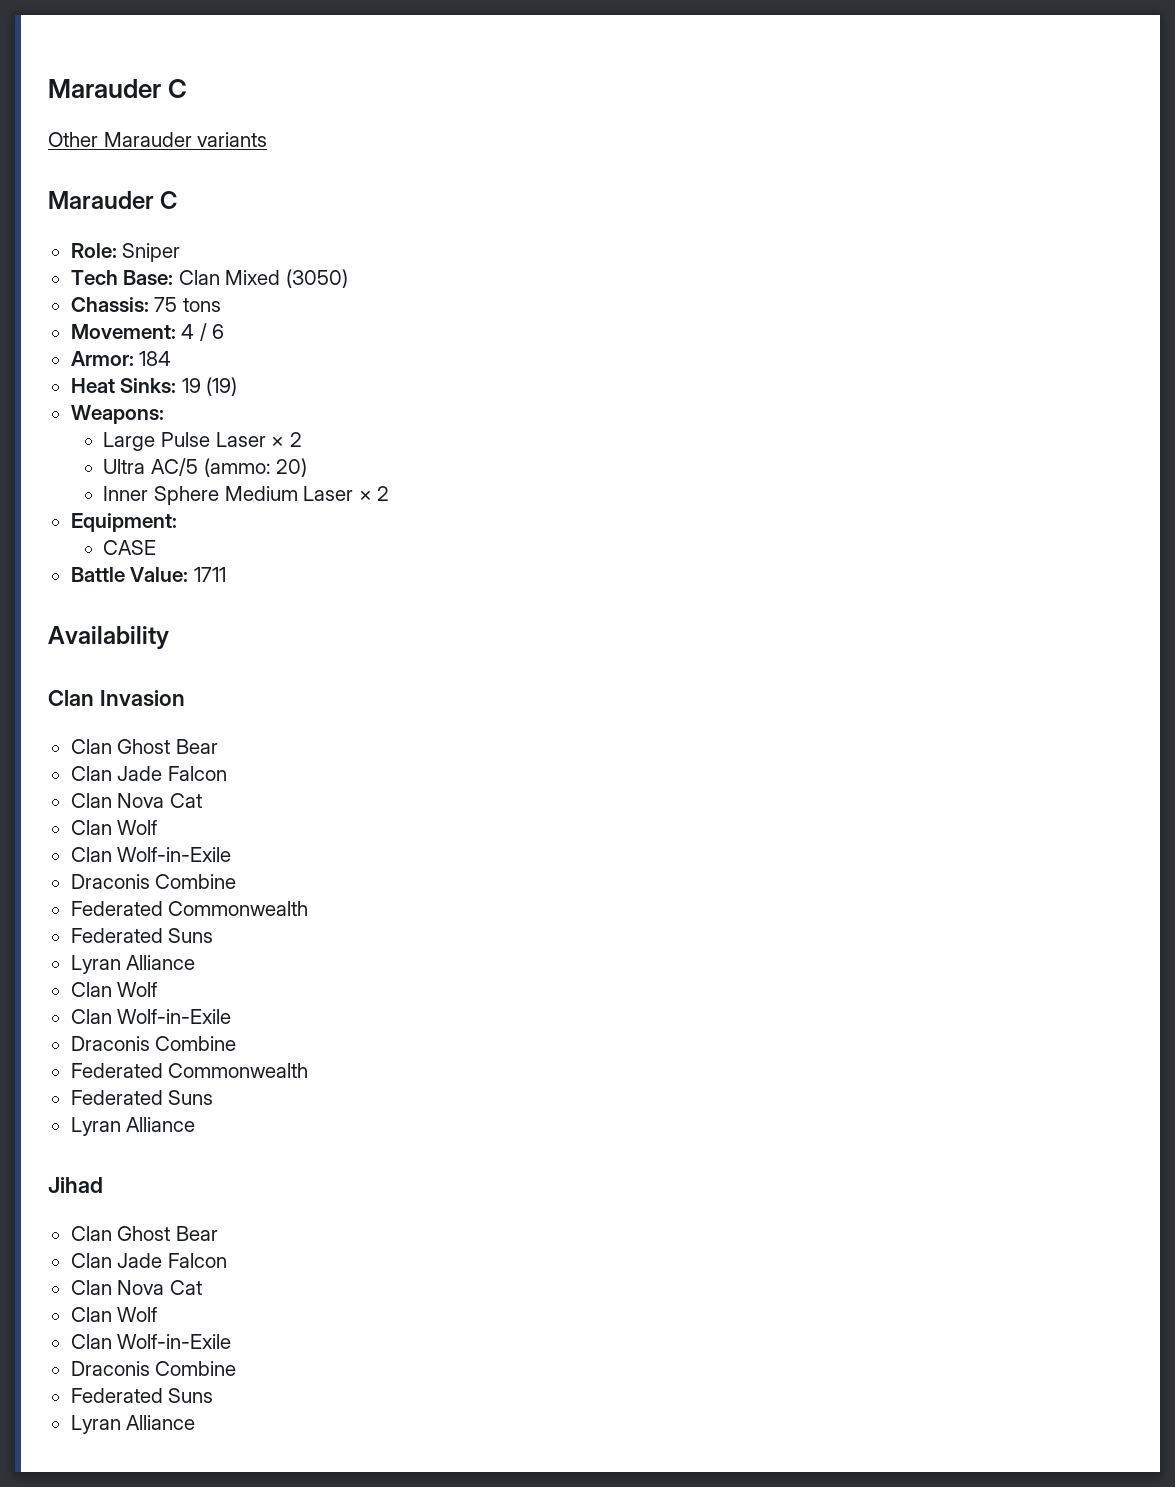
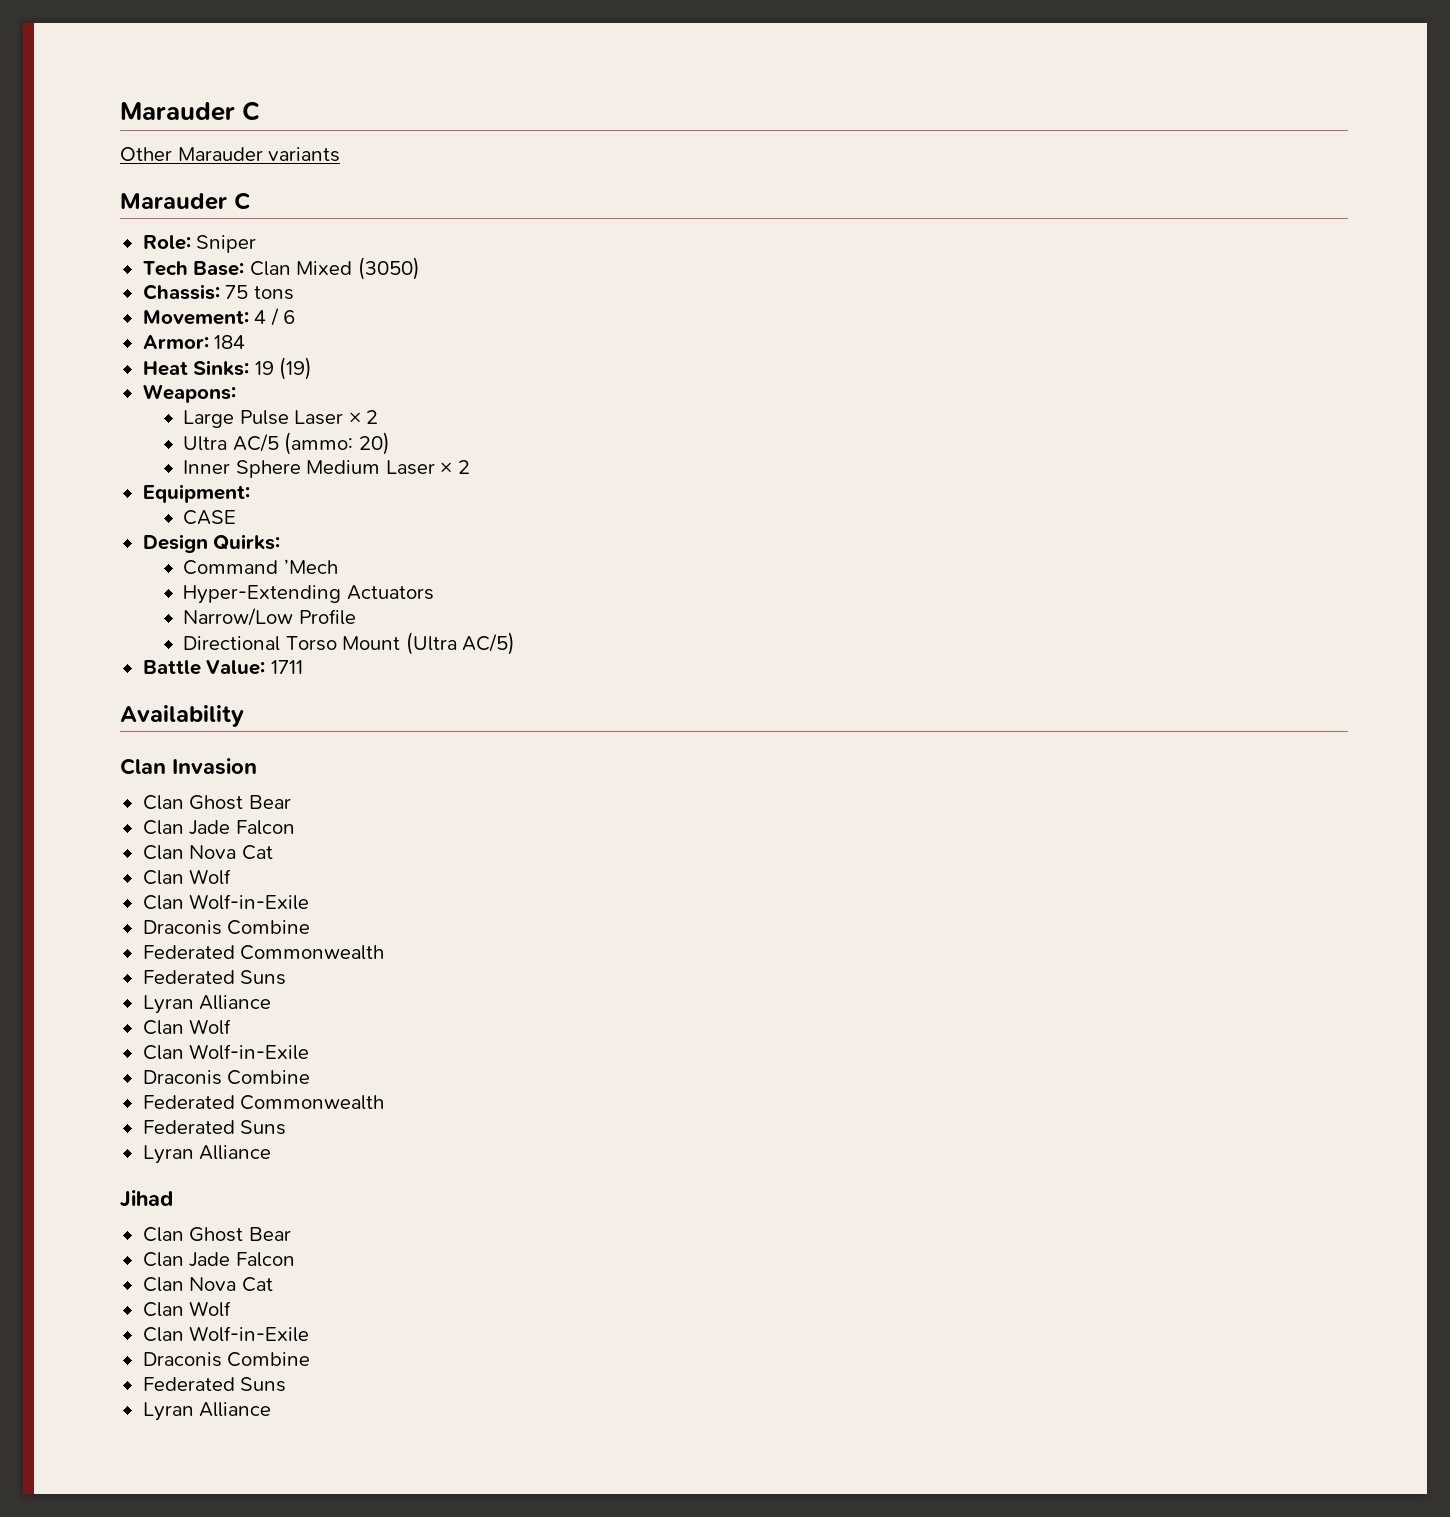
(157, 547) none -> [142,534,281,553] [182,559,338,575] [182,585,434,604] [182,608,356,626] [182,632,516,655] // Design Quirks: // Command ’Mech // Hyper-Extending Actuators // Narrow/Low Profile // Directional Torso Mount (Ultra AC/5)

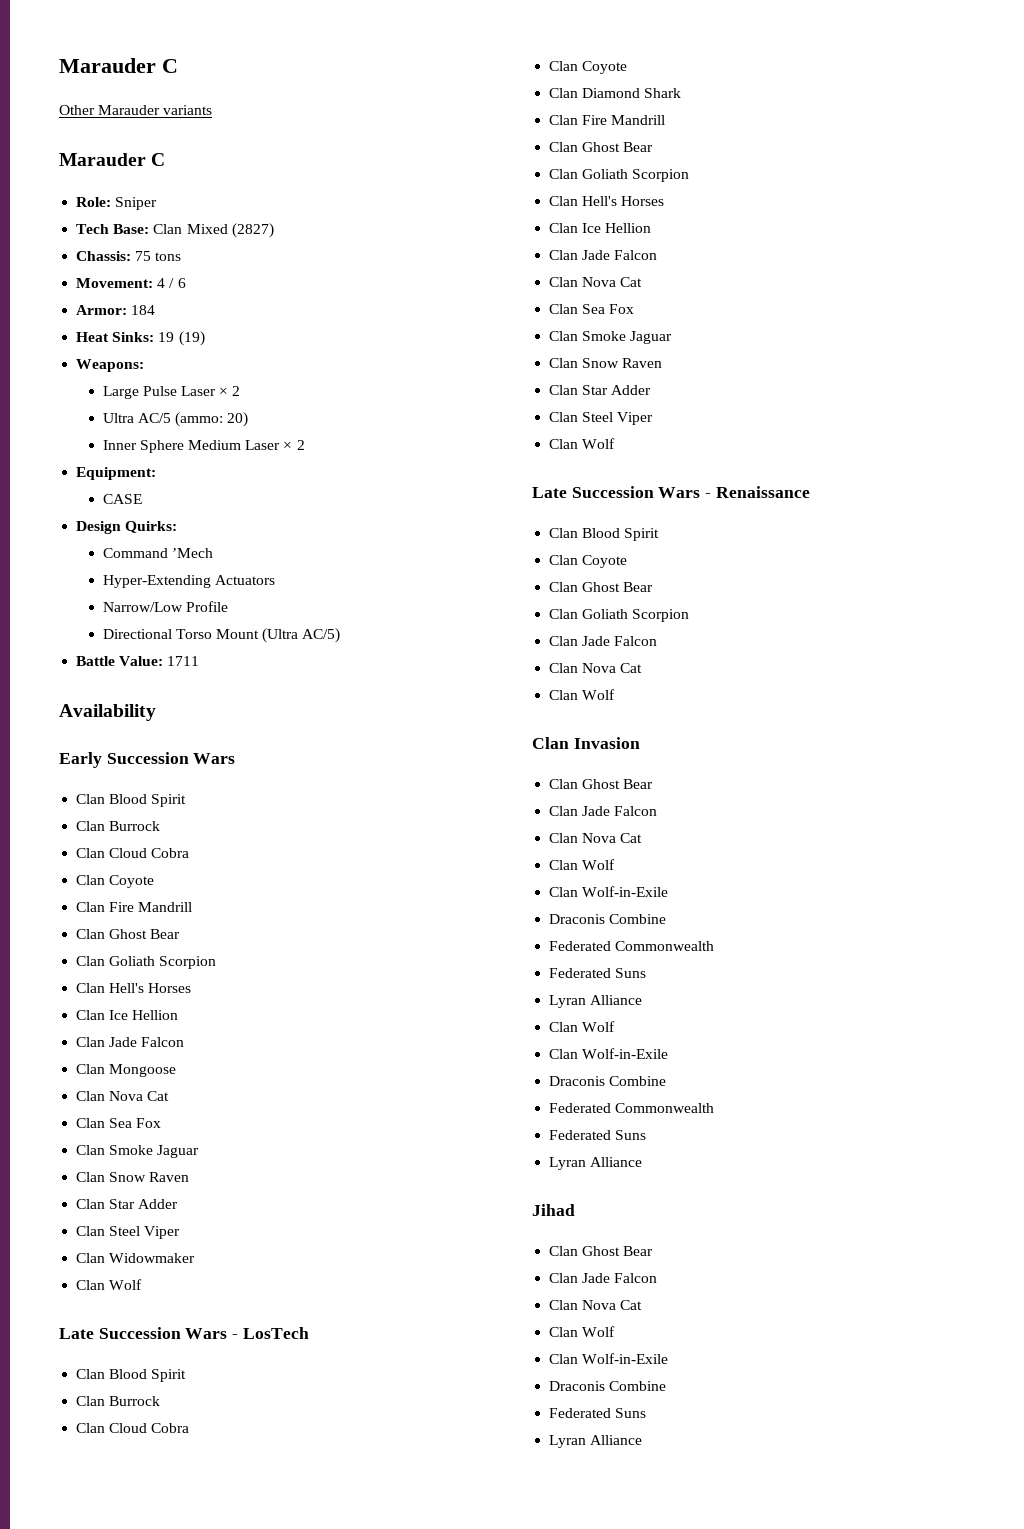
[357,257,420,280] (3050) -> [231,223,274,238] (2827)
(244, 716) none -> [59,752,236,768] [76,794,187,807] [76,821,161,831] [76,848,190,858] [76,875,155,888] [76,902,193,912] [76,929,181,939] [76,956,217,969] [76,983,192,993] [76,1010,179,1020] [76,1037,185,1047] [76,1064,177,1077] [76,1091,170,1101] [76,1118,162,1128] [76,1145,200,1158] [76,1172,190,1182] [76,1199,179,1209] [76,1226,181,1239] [76,1253,196,1263] [76,1279,143,1290] [59,1327,309,1339] [76,1369,187,1382] [76,1396,161,1406] [76,1423,190,1433] [549,61,628,74] [549,88,682,98] [549,115,666,125] [549,142,654,152] [549,169,690,182] [549,196,665,206] [549,223,652,233] [549,250,658,260] [549,277,643,287] [549,304,635,314] [549,331,673,344] [549,358,663,368] [549,385,652,395] [549,412,654,425] [549,438,616,449] [532,486,810,498] [549,528,660,541] [549,555,628,568] [549,582,654,592] [549,609,690,622] [549,636,658,646] [549,663,643,673] [549,689,616,700] // Early Succession Wars // Clan Blood Spirit // Clan Burrock // Clan Cloud Cobra // Clan Coyote // Clan Fire Mandrill // Clan Ghost Bear // Clan Goliath Scorpion // Clan Hell's Horses // Clan Ice Hellion // Clan Jade Falcon // Clan Mongoose // Clan Nova Cat // Clan Sea Fox // Clan Smoke Jaguar // Clan Snow Raven // Clan Star Adder // Clan Steel Viper // Clan Widowmaker // Clan Wolf // Late Succession Wars - LosTech // Clan Blood Spirit // Clan Burrock // Clan Cloud Cobra // Clan Coyote // Clan Diamond Shark // Clan Fire Mandrill // Clan Ghost Bear // Clan Goliath Scorpion // Clan Hell's Horses // Clan Ice Hellion // Clan Jade Falcon // Clan Nova Cat // Clan Sea Fox // Clan Smoke Jaguar // Clan Snow Raven // Clan Star Adder // Clan Steel Viper // Clan Wolf // Late Succession Wars - Renaissance // Clan Blood Spirit // Clan Coyote // Clan Ghost Bear // Clan Goliath Scorpion // Clan Jade Falcon // Clan Nova Cat // Clan Wolf

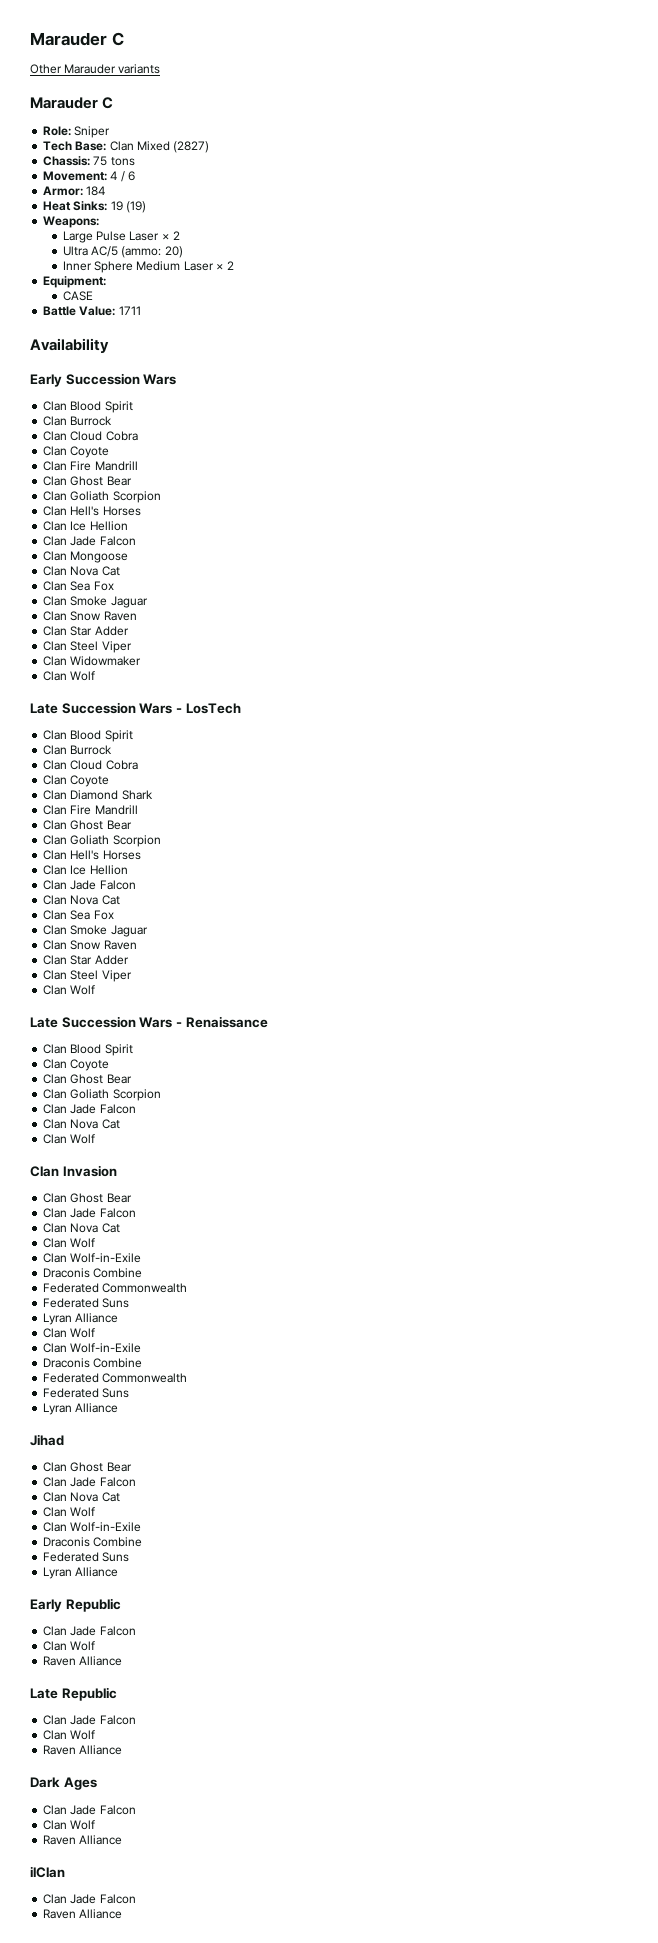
[76,521,178,534] [102,548,213,558] [102,575,275,588] [102,601,228,612] [102,628,341,643] // Design Quirks: // Command ’Mech // Hyper-Extending Actuators // Narrow/Low Profile // Directional Torso Mount (Ultra AC/5) -> (93, 296) none
(643, 1440) none -> [30,1598,121,1612] [43,1626,136,1636] [43,1641,96,1651] [43,1656,123,1666] [30,1687,117,1701] [43,1715,136,1725] [43,1730,96,1740] [43,1745,123,1755] [30,1777,97,1790] [43,1805,136,1815] [43,1820,96,1830] [43,1835,123,1845] [30,1866,65,1878] [43,1894,136,1904] [43,1909,123,1919] // Early Republic // Clan Jade Falcon // Clan Wolf // Raven Alliance // Late Republic // Clan Jade Falcon // Clan Wolf // Raven Alliance // Dark Ages // Clan Jade Falcon // Clan Wolf // Raven Alliance // ilClan // Clan Jade Falcon // Raven Alliance

